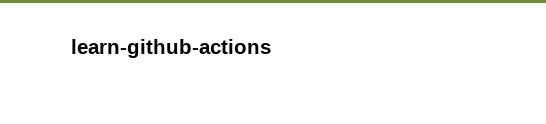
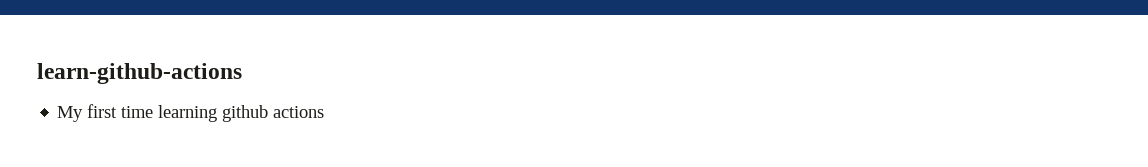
(271, 48) none -> [57,104,325,122] // My first time learning github actions

